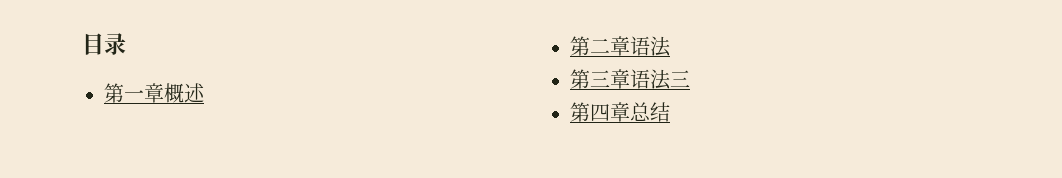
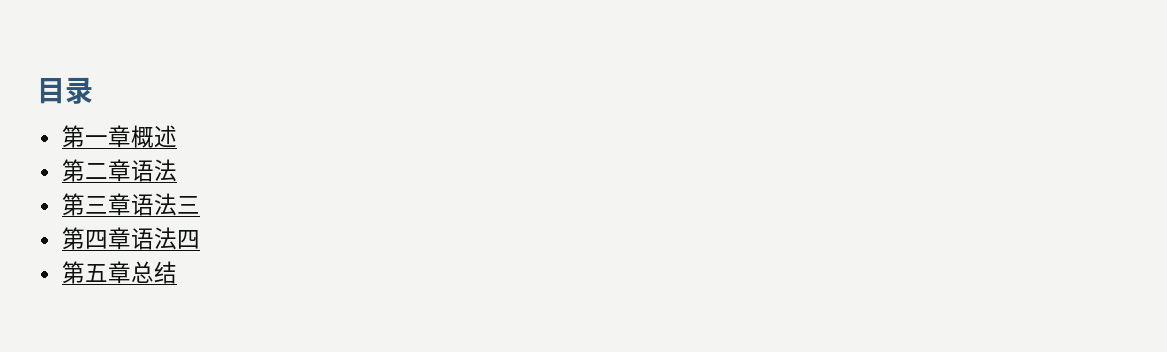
(630, 112) none -> [130,227,200,250] [61,261,131,284] 语法四 // 第五章

